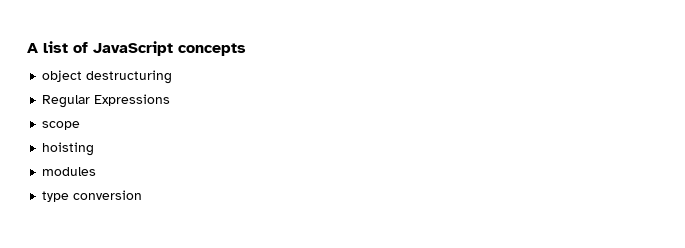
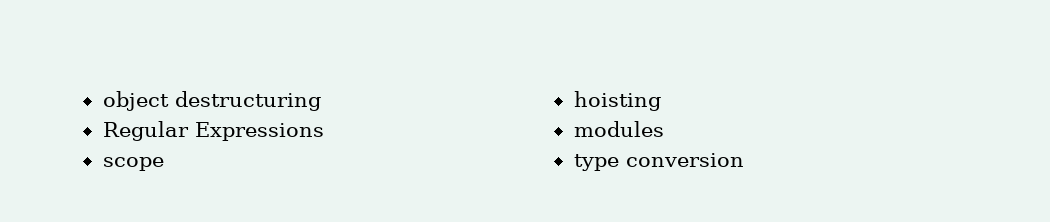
[27,41,246,56] A list of JavaScript concepts // -> (102, 101) none

